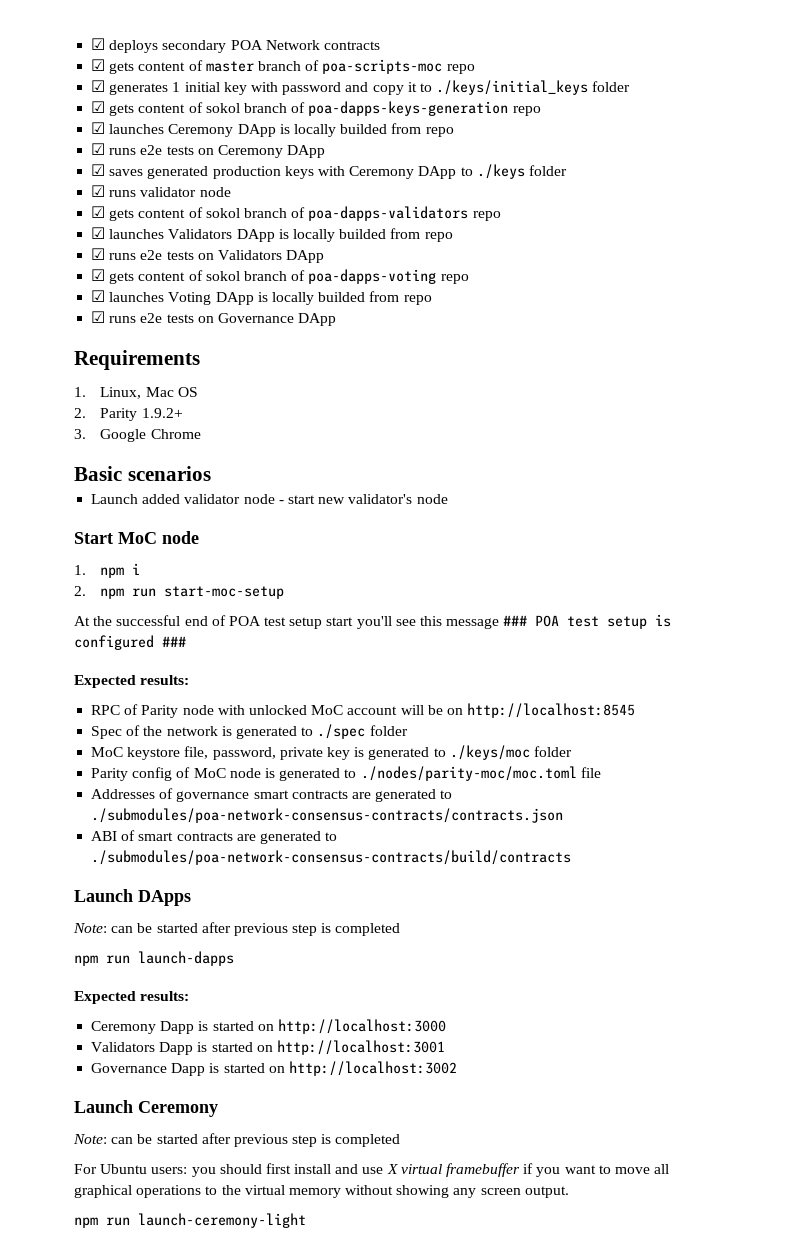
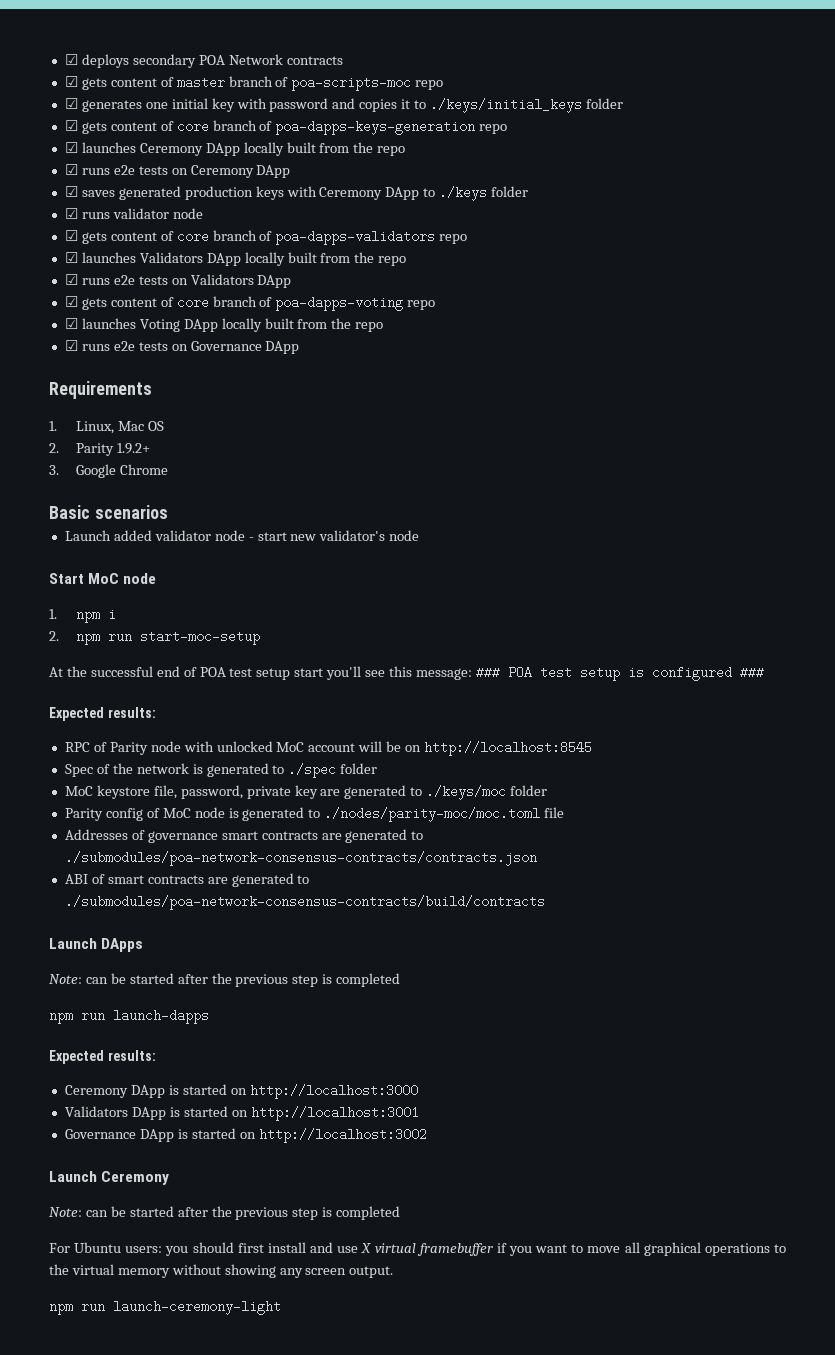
[172,82,181,92] 1 -> [145,102,168,109] one
[372,85,404,95] copy -> [359,99,398,112] copies
[205,103,240,113] sokol -> [176,120,209,133] core
[279,123,422,137] is locally builded from -> [243,142,374,156] locally built from the
[205,208,240,218] sokol -> [176,230,209,243] core
[278,228,421,242] is locally builded from -> [244,252,375,266] locally built from the
[205,271,240,281] sokol -> [176,296,209,309] core
[257,291,400,305] is locally builded from -> [221,318,352,332] locally built from the
[446,618,500,629] message -> [415,668,472,680] message:
[354,747,365,757] is -> [320,789,341,796] are
(231, 927) none -> [211,973,232,984] the
[160,1021,195,1034] Dapp -> [130,1085,165,1098] DApp
[159,1042,194,1055] Dapp -> [131,1107,166,1120] DApp
[171,1063,206,1076] Dapp -> [139,1129,174,1142] DApp
(231, 1138) none -> [211,1206,232,1217] the

